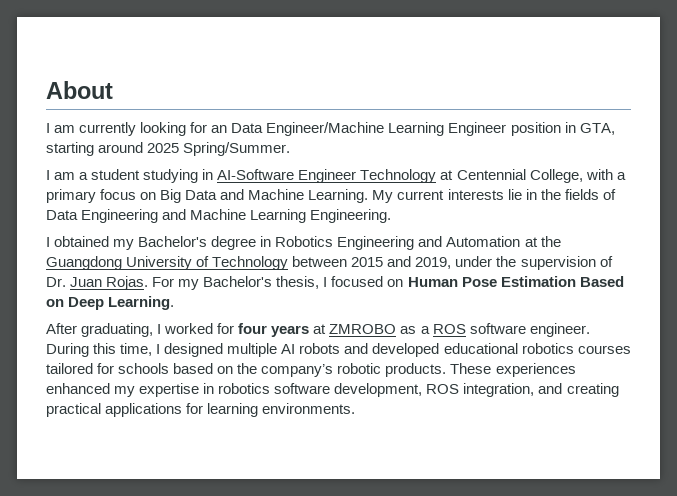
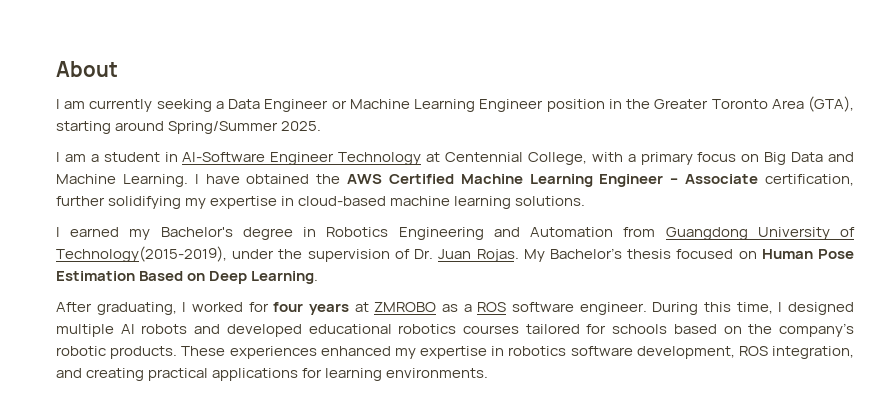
[140,122,615,136] [46,142,291,156] looking for an Data Engineer/Machine Learning Engineer position in GTA, starting around 2025 Spring/Summer. -> [156,96,855,112] [56,121,322,134] seeking a Data Engineer or Machine Learning Engineer position in the Greater Toronto Area (GTA), starting around Spring/Summer 2025.
[143,169,199,183] studying -> (160, 157) none
[372,189,616,203] [46,209,392,223] [46,236,110,247] My current interests lie in the fields of Data Engineering and Machine Learning Engineering. // I obtained -> [194,174,854,187] [56,196,586,209] [56,227,120,237] I have obtained the AWS Certified Machine Learning Engineer – Associate certification, further solidifying my expertise in cloud-based machine learning solutions. // I earned
[524,236,561,247] at the -> [623,227,656,237] from
[212,256,452,270] Technology between 2015 and 2019, -> [56,246,227,262] Technology(2015-2019),
[152,276,328,290] For my Bachelor's thesis, I -> [523,248,672,262] My Bachelor’s thesis

